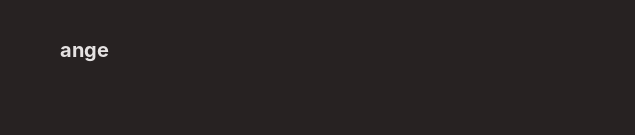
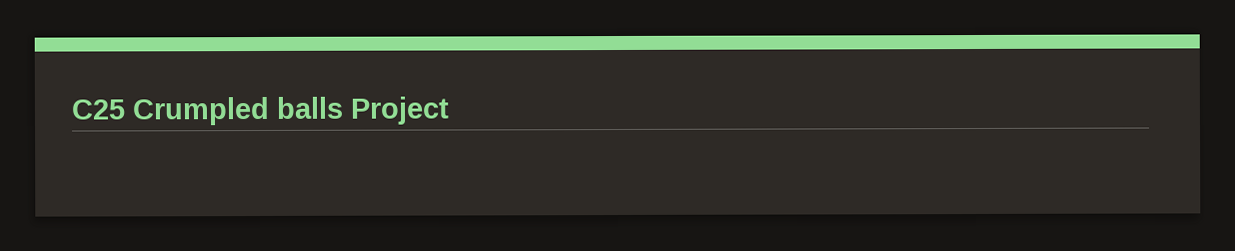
[60,46,109,62] ange -> [71,96,449,126] C25 Crumpled balls Project

